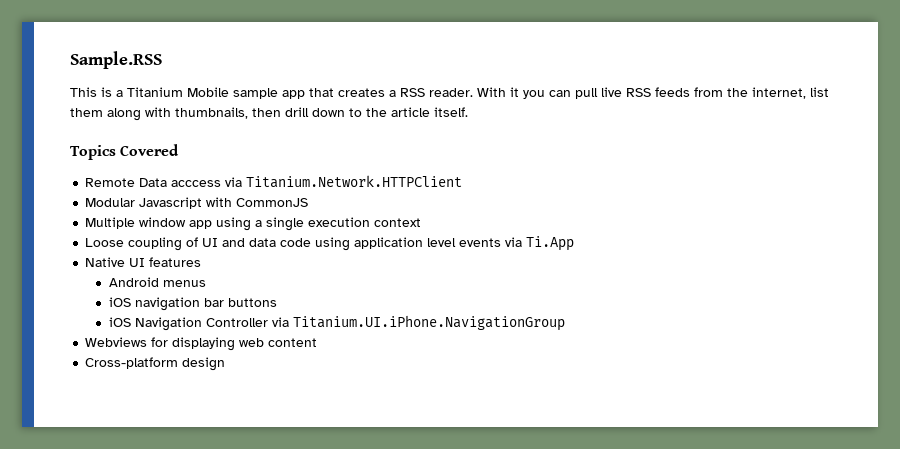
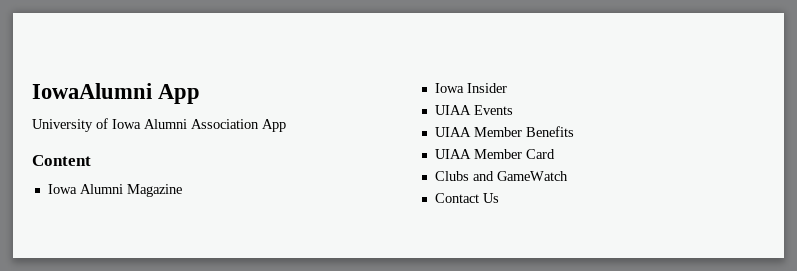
[70,51,162,69] [70,87,829,99] [70,107,468,121] [70,144,180,160] [85,175,463,188] [85,197,309,209] [85,217,422,231] [85,236,575,251] [85,257,202,267] [108,277,206,287] [108,297,277,311] [108,315,565,331] [85,337,318,351] [85,357,226,371] Sample.RSS // This is a Titanium Mobile sample app that creates a RSS reader. With it you can pull live RSS feeds from the internet, list them along with thumbnails, then drill down to the article itself. // Topics Covered // Remote Data acccess via Titanium.Network.HTTPClient // Modular Javascript with CommonJS // Multiple window app using a single execution context // Loose coupling of UI and data code using application level events via Ti.App // Native UI features // Android menus // iOS navigation bar buttons // iOS Navigation Controller via Titanium.UI.iPhone.NavigationGroup // Webviews for displaying web content // Cross-platform design -> [32,83,201,104] [32,118,286,132] [32,155,91,166] [47,184,182,197] [434,83,507,93] [434,105,513,115] [434,126,574,137] [434,149,555,159] [434,171,568,181] [434,193,499,203] IowaAlumni App // University of Iowa Alumni Association App // Content // Iowa Alumni Magazine // Iowa Insider // UIAA Events // UIAA Member Benefits // UIAA Member Card // Clubs and GameWatch // Contact Us

